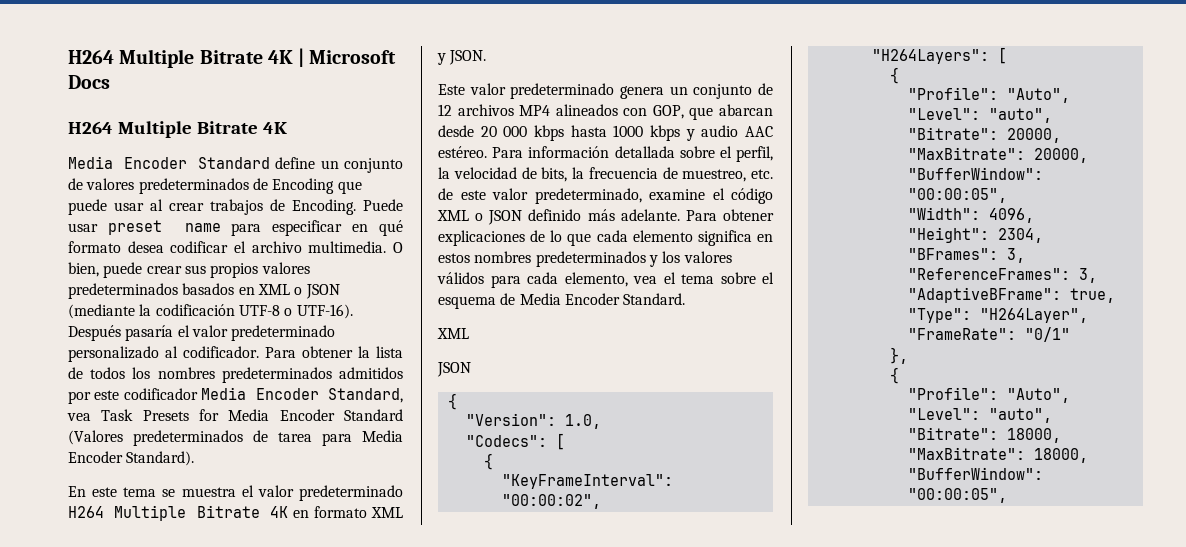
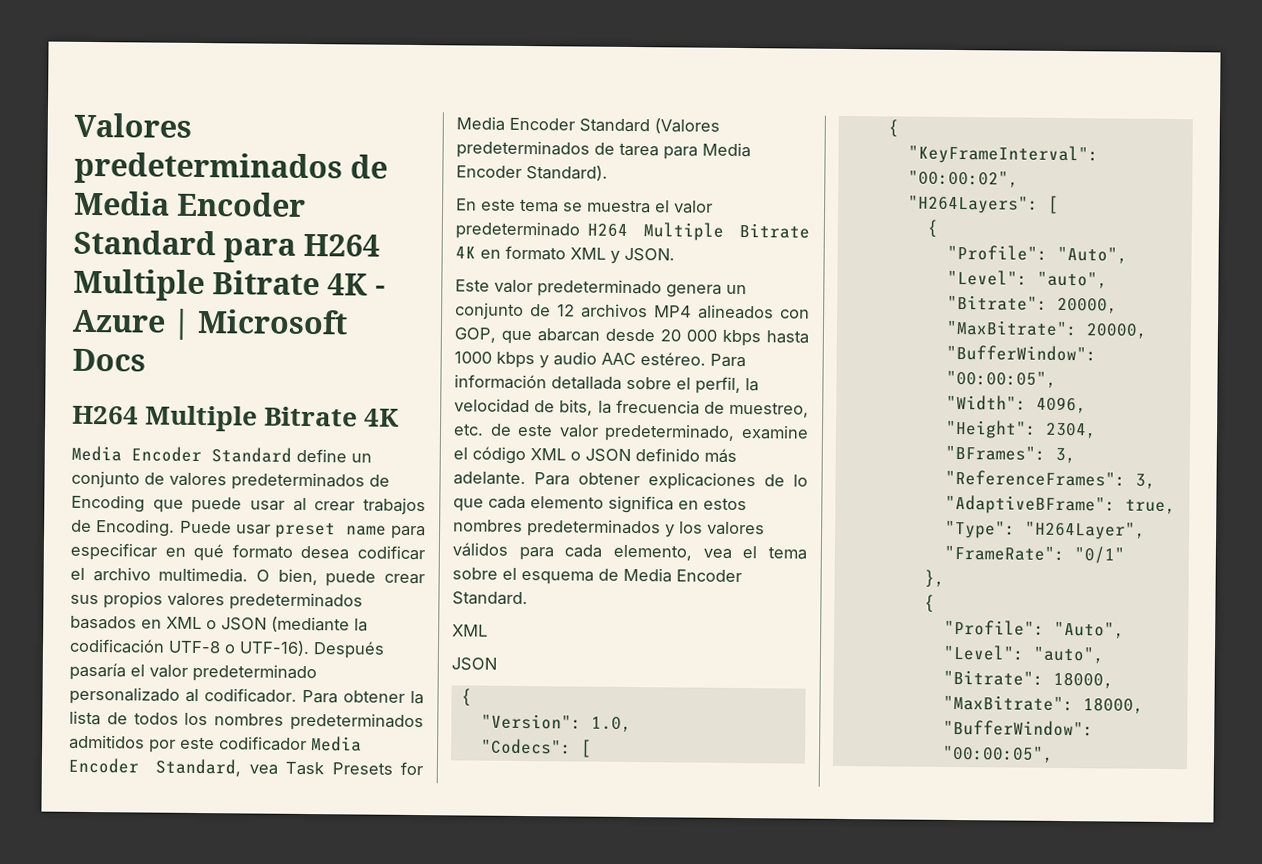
[68,49,293,68] H264 Multiple Bitrate 4K -> [74,112,192,138] [74,151,389,186] [73,190,307,217] [73,229,381,263] [73,268,385,302] [72,309,166,333] Valores predeterminados de Media Encoder Standard para H264 Multiple Bitrate 4K - Azure

